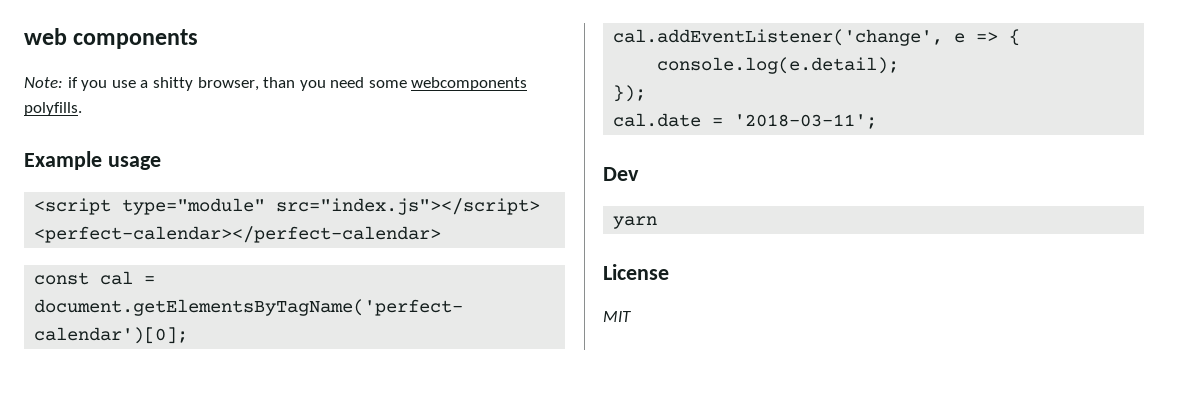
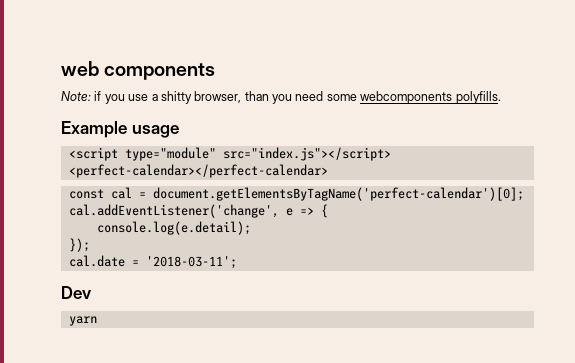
[603,264,669,280] [603,311,631,322] // License // MIT -> (97, 321) none

